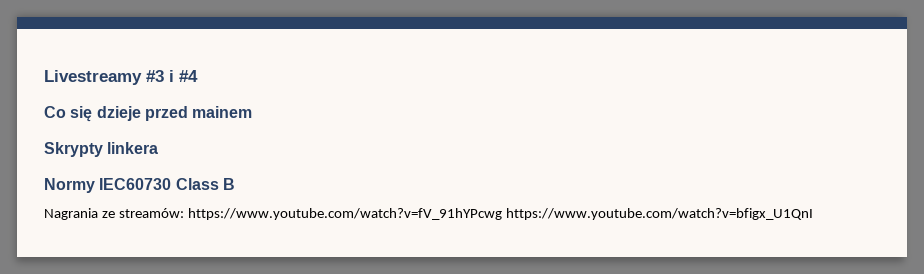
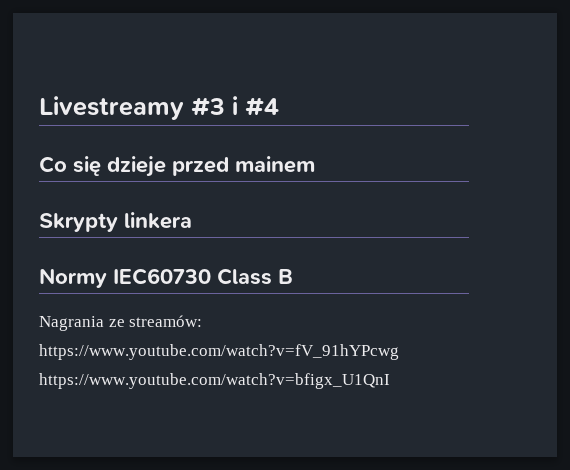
(184, 213) none -> (203, 321) //
(502, 214) none -> (399, 352) //

